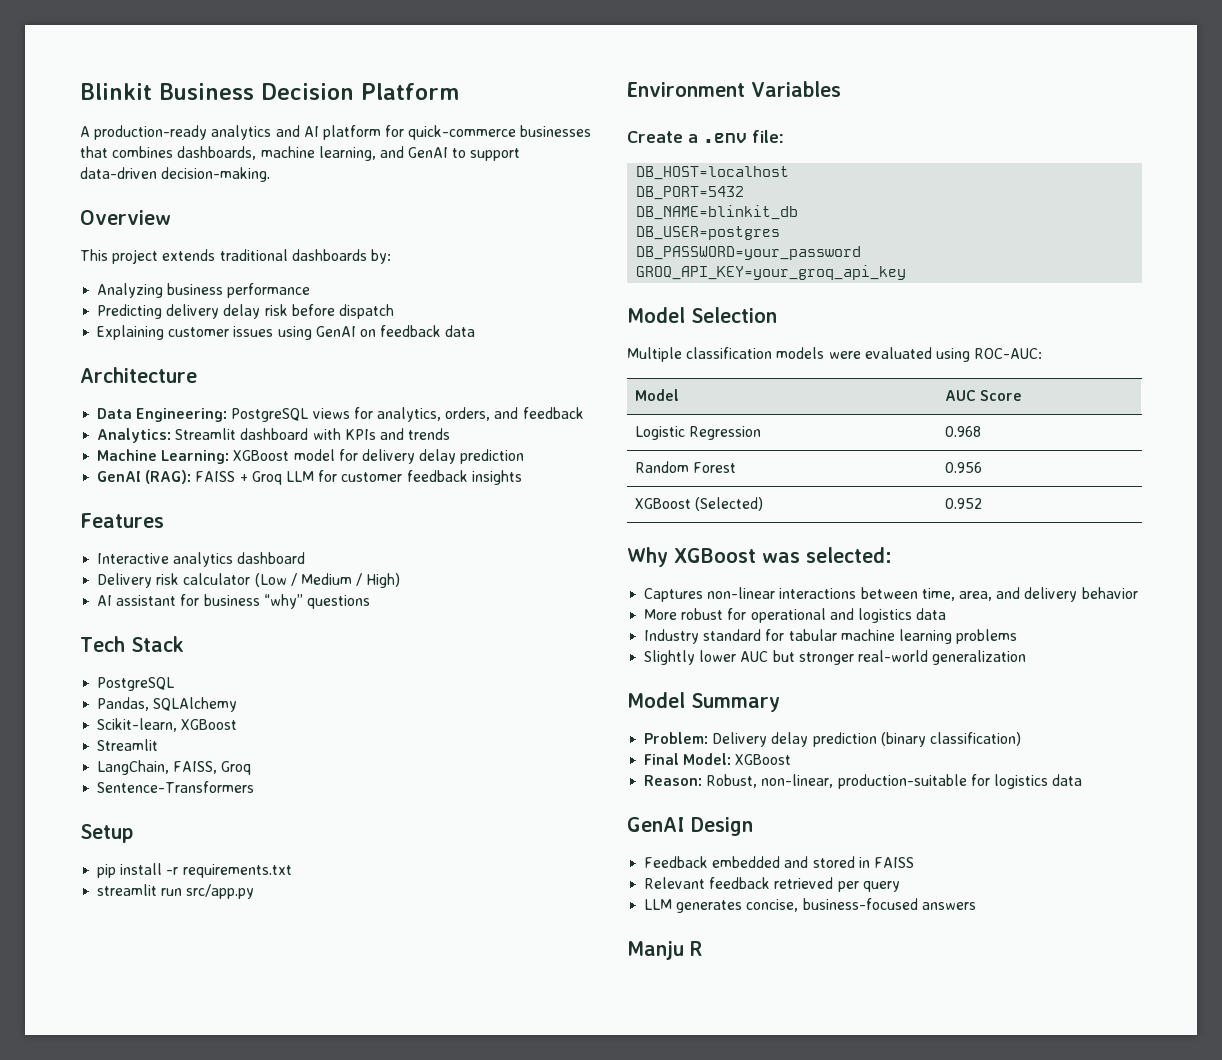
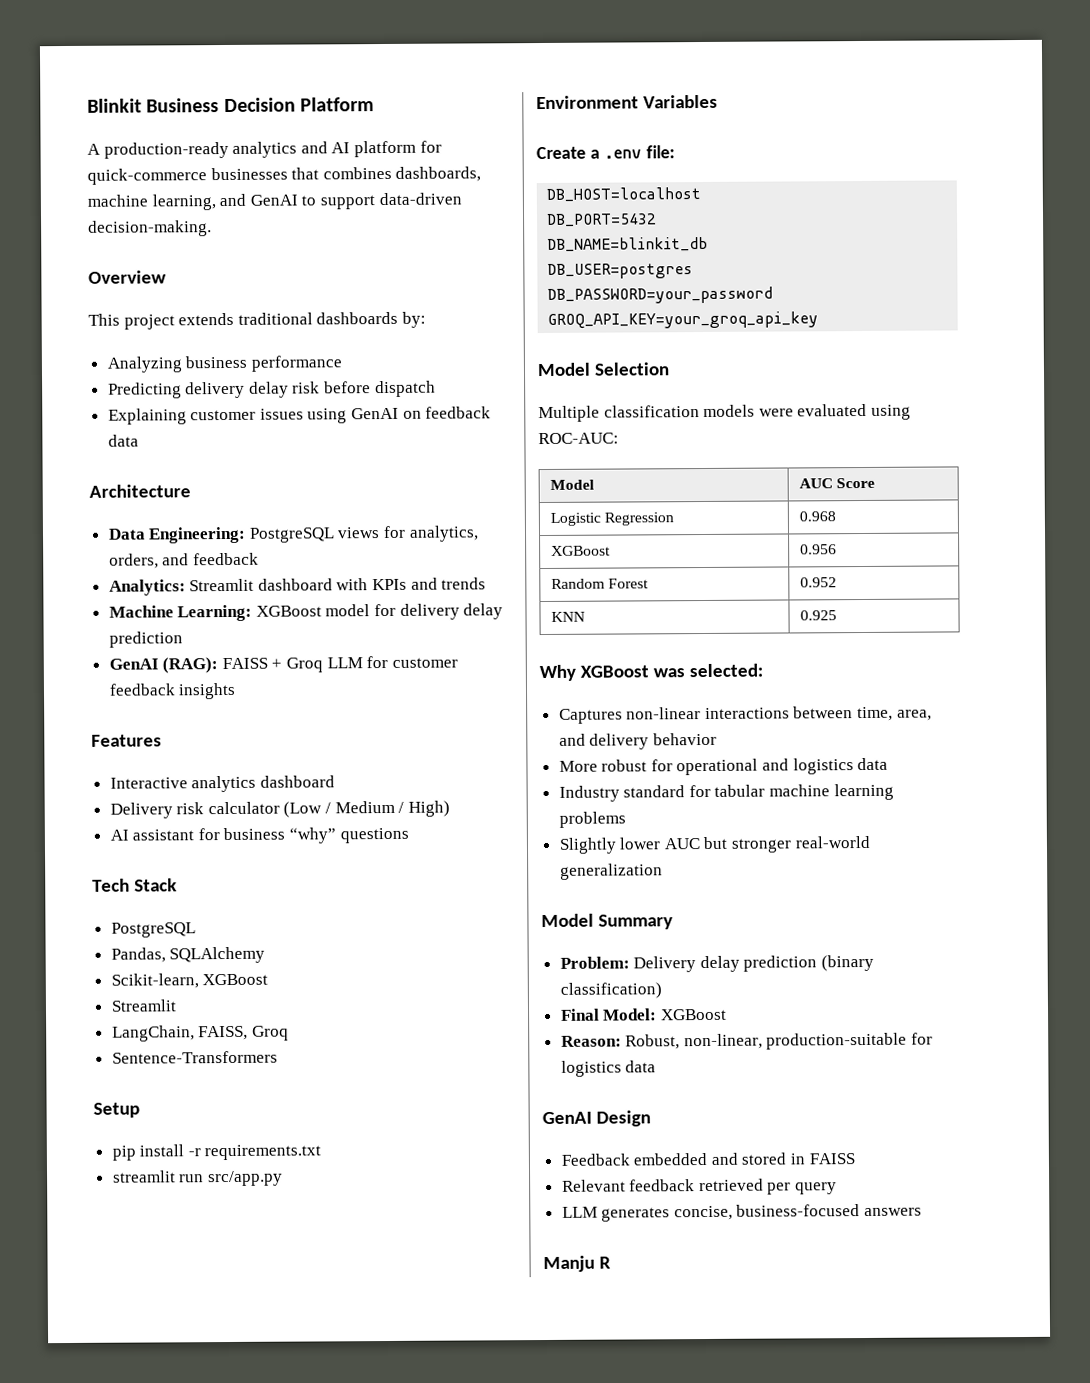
(982, 431) none -> [551,545,612,556] [800,544,838,555] // XGBoost | 0.956
[945,462,983,473] [635,497,764,511] [945,498,983,509] 0.956 // XGBoost (Selected) | 0.952 -> [800,577,838,588] [551,611,586,622] [800,610,838,621] 0.952 // KNN | 0.925

